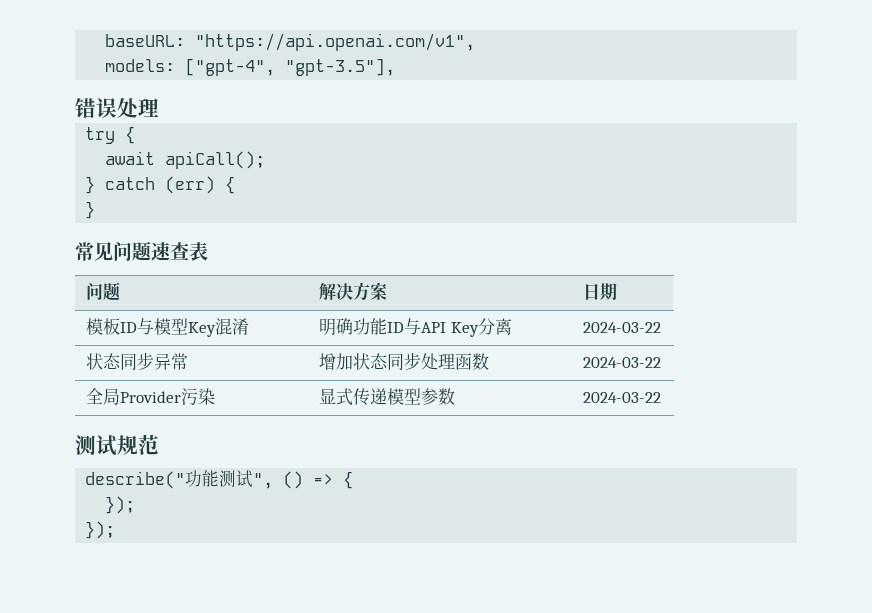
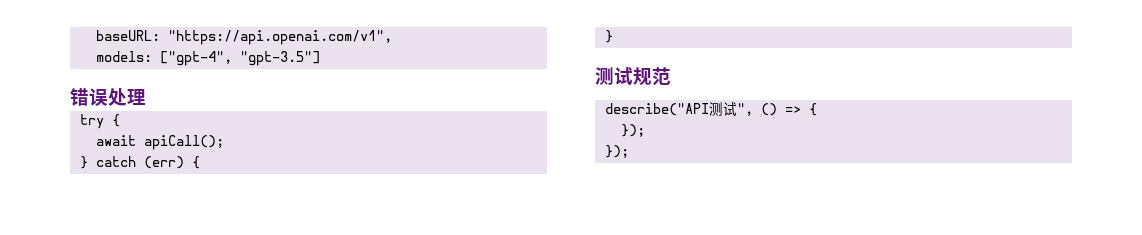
[285,58,396,76] "gpt-3.5"], -> [239,51,320,66] "gpt-3.5"]
[75,241,208,261] [85,282,120,301] [318,282,387,301] [582,283,617,300] [85,318,249,337] [318,318,512,337] [582,322,661,333] [85,352,188,370] [318,352,489,370] [582,357,661,368] [85,388,215,405] [318,388,455,406] [582,392,661,403] // 常见问题速查表 // 问题 | 解决方案 | 日期 // 模板ID与模型Key混淆 | 明确功能ID与API Key分离 | 2024-03-22 // 状态同步异常 | 增加状态同步处理函数 | 2024-03-22 // 全局Provider污染 | 显式传递模型参数 | 2024-03-22 -> (613, 36) none
[85,470,220,489] describe("功能 -> [604,103,709,116] describe("API

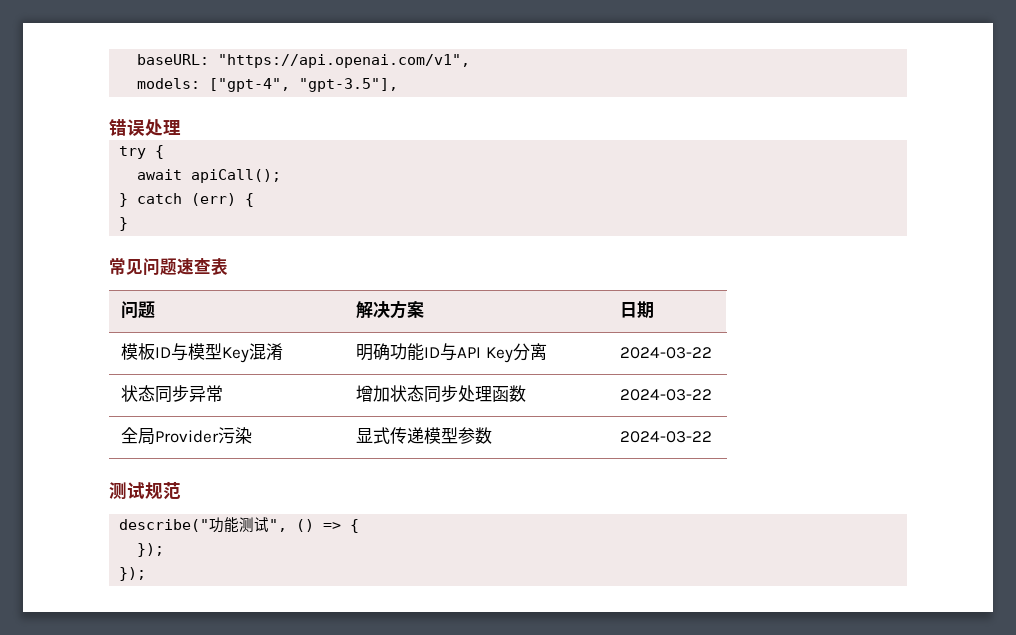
[239,51,320,66] "gpt-3.5"] -> [299,78,399,92] "gpt-3.5"],
(613, 36) none -> [109,258,228,275] [121,301,156,319] [356,300,425,319] [620,301,655,318] [121,343,284,363] [356,343,547,363] [620,347,713,359] [121,385,224,403] [356,385,527,403] [620,389,713,401] [121,427,253,445] [356,427,493,444] [620,431,713,443] // 常见问题速查表 // 问题 | 解决方案 | 日期 // 模板ID与模型Key混淆 | 明确功能ID与API Key分离 | 2024-03-22 // 状态同步异常 | 增加状态同步处理函数 | 2024-03-22 // 全局Provider污染 | 显式传递模型参数 | 2024-03-22
[604,103,709,116] describe("API -> [119,517,240,533] describe("功能

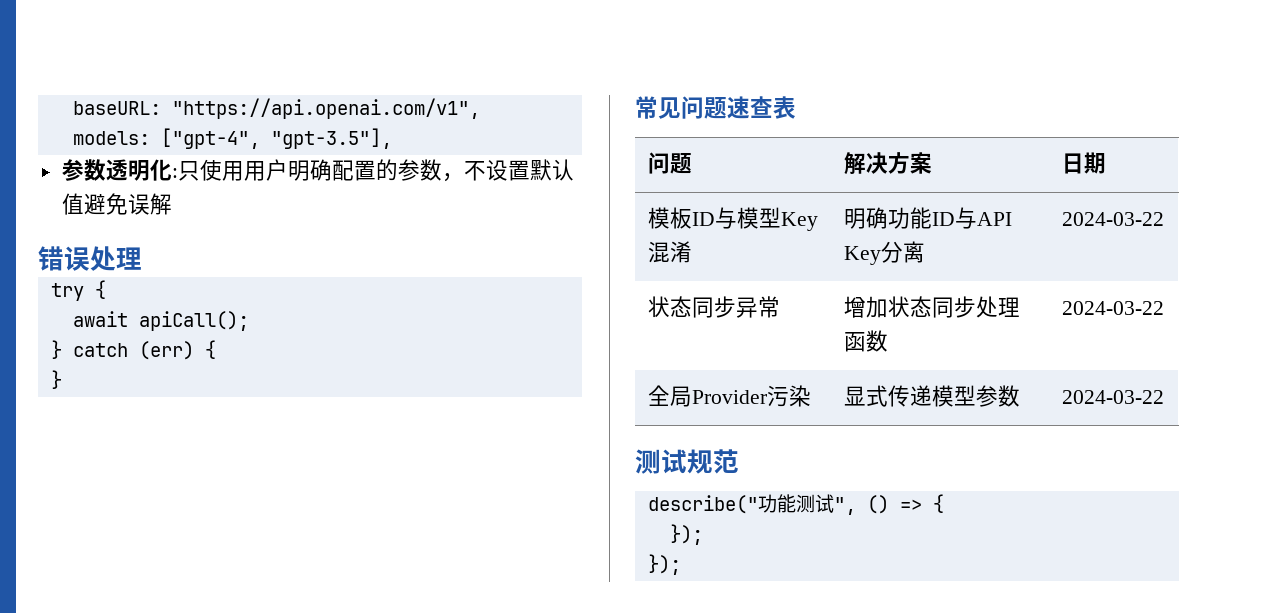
(399, 85) none -> [61,159,574,182] [61,193,172,215] // 参数透明化:只使用用户明确配置的参数，不设置默认值避免误解

